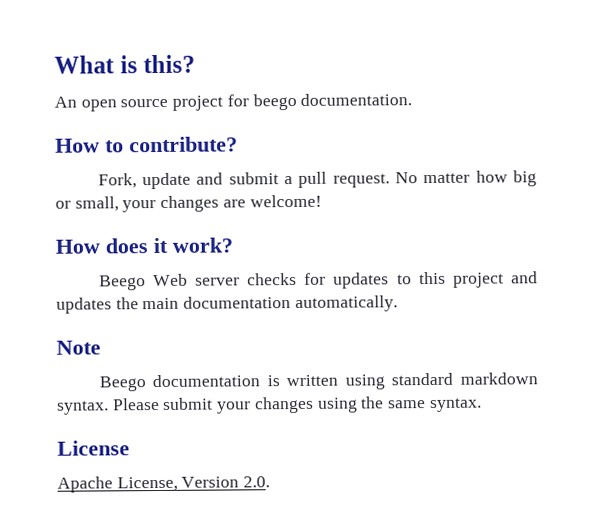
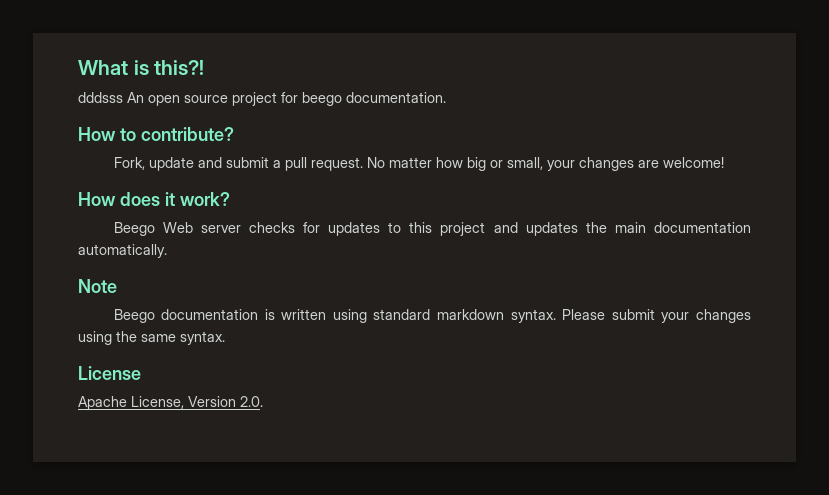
[143,54,196,74] this? // -> [154,60,205,75] [78,92,123,103] this?! // dddsss

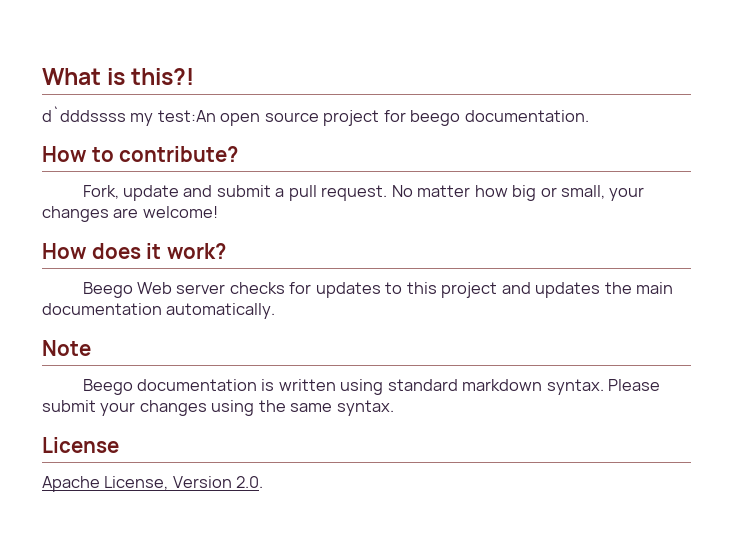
[78,92,144,103] dddsss An -> [42,106,216,126] d`dddssss my test:An

